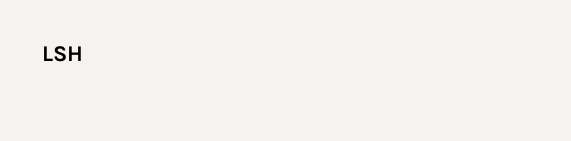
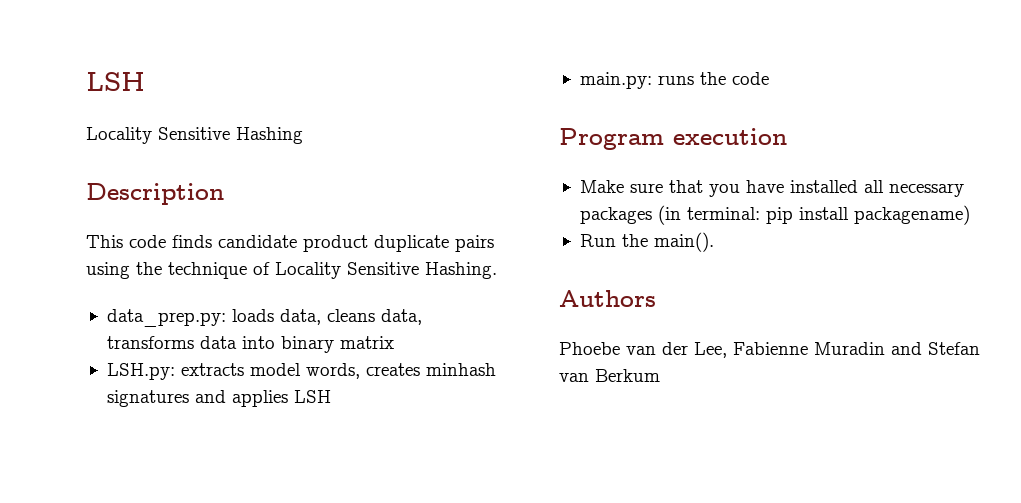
[42,46,83,62] LSH -> [86,72,145,91] [86,127,303,144] [86,183,224,205] [86,235,494,252] [86,262,497,279] [106,309,422,327] [106,336,394,353] [106,363,496,380] [106,390,331,407] [579,72,769,89] [559,128,787,150] [579,180,964,197] [579,205,970,225] [579,232,714,252] [559,290,656,307] [559,342,980,358] [559,369,660,382] LSH // Locality Sensitive Hashing // Description // This code finds candidate product duplicate pairs using the technique of Locality Sensitive Hashing. // data_prep.py: loads data, cleans data, transforms data into binary matrix // LSH.py: extracts model words, creates minhash signatures and applies LSH // main.py: runs the code // Program execution // Make sure that you have installed all necessary packages (in terminal: pip install packagename) // Run the main(). // Authors // Phoebe van der Lee, Fabienne Muradin and Stefan van Berkum

